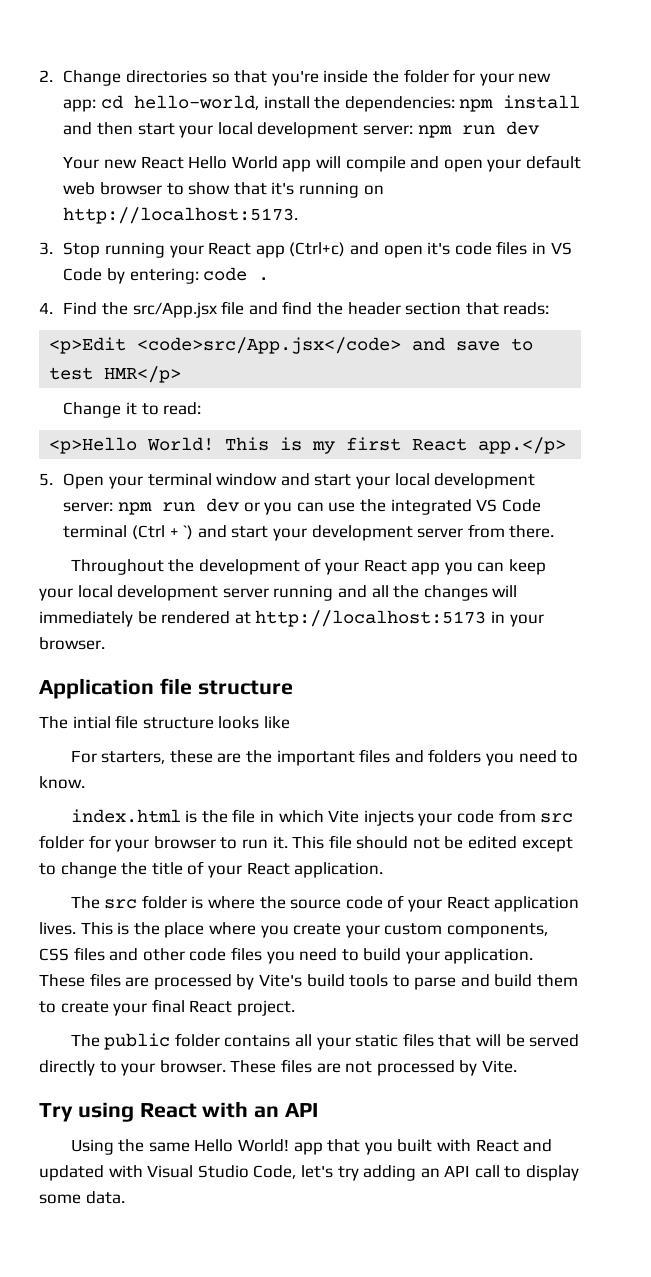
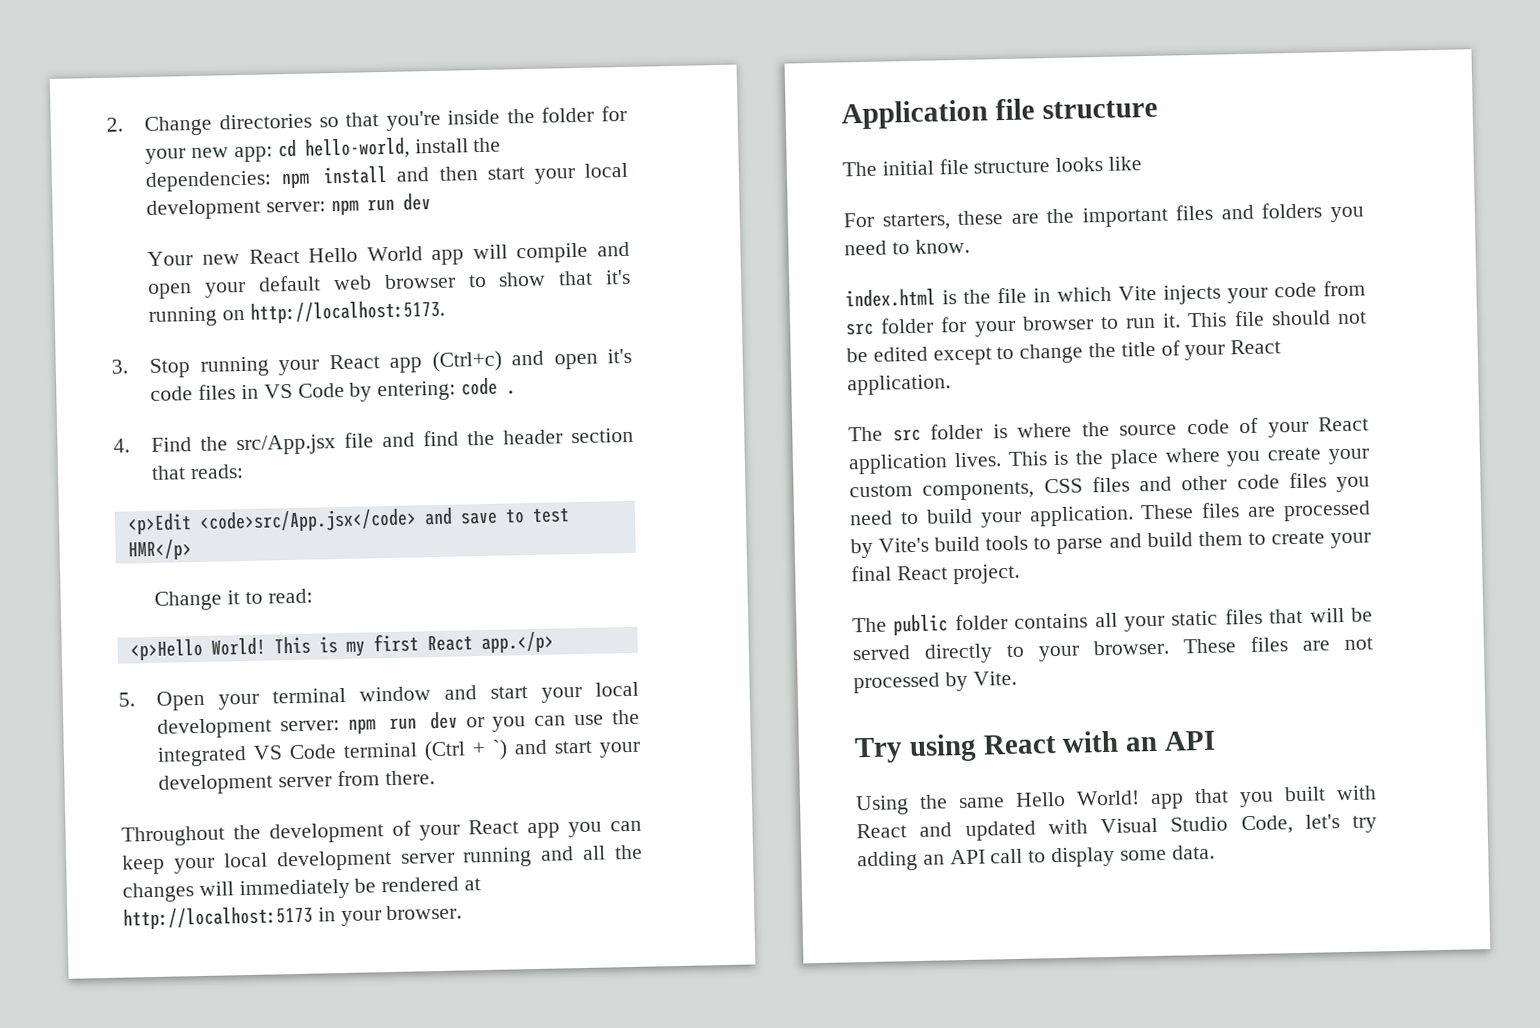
[72,716,111,729] intial -> [881,160,934,176] initial

